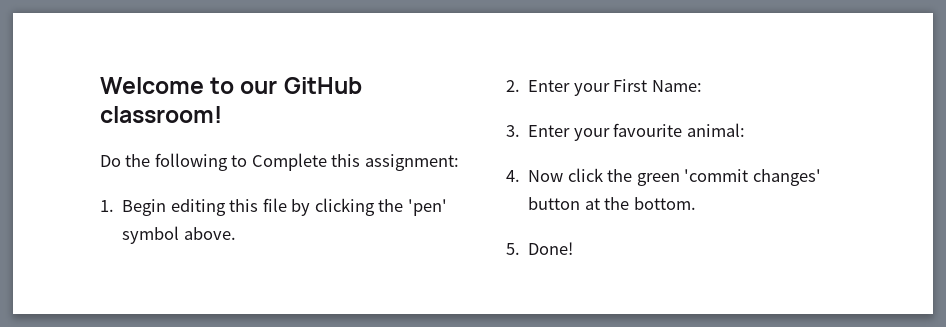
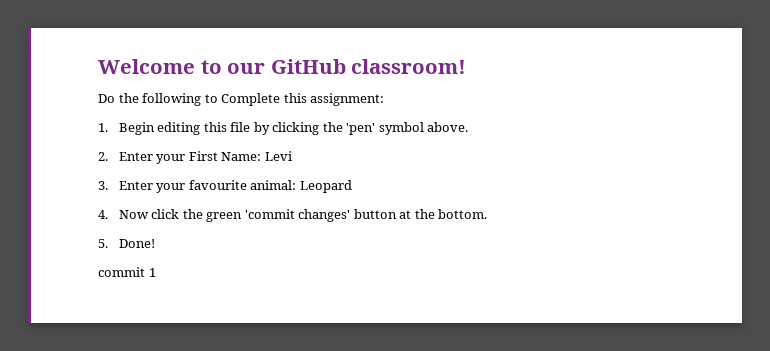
(702, 86) none -> [264,151,292,161] Levi
(745, 130) none -> [299,180,352,193] Leopard
(574, 248) none -> [98,267,156,277] // commit 1

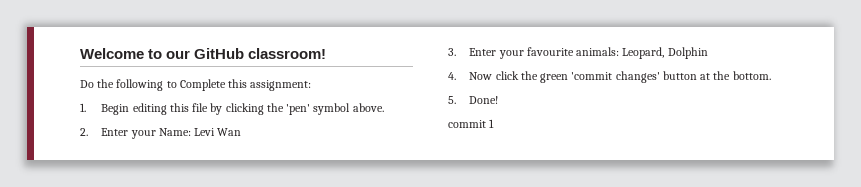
[188,151,218,161] First -> (156, 134) none
(292, 156) none -> [217,128,242,136] Wan
[250,180,352,193] animal: Leopard -> [576,47,708,59] animals: Leopard, Dolphin

